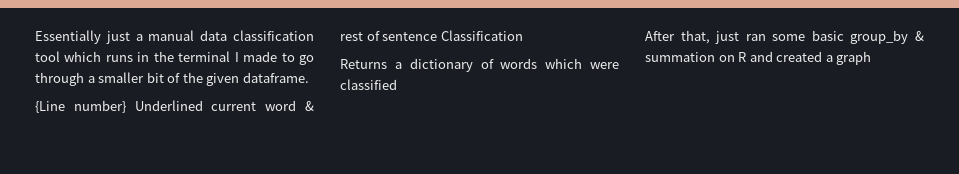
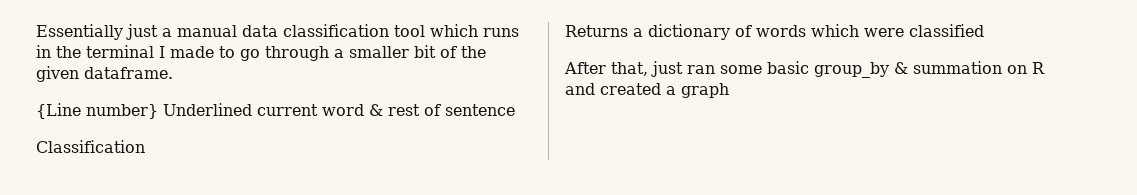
(438, 36) none -> (515, 110) //

